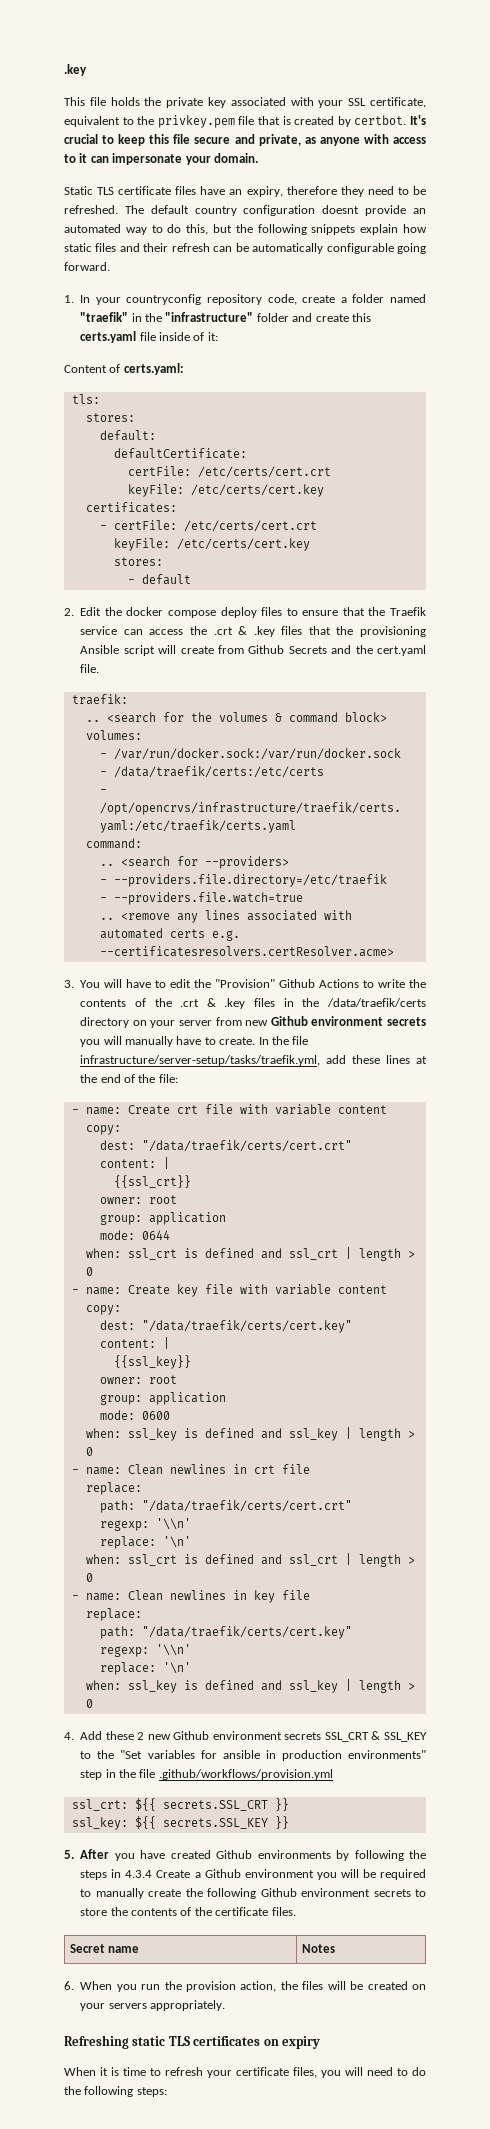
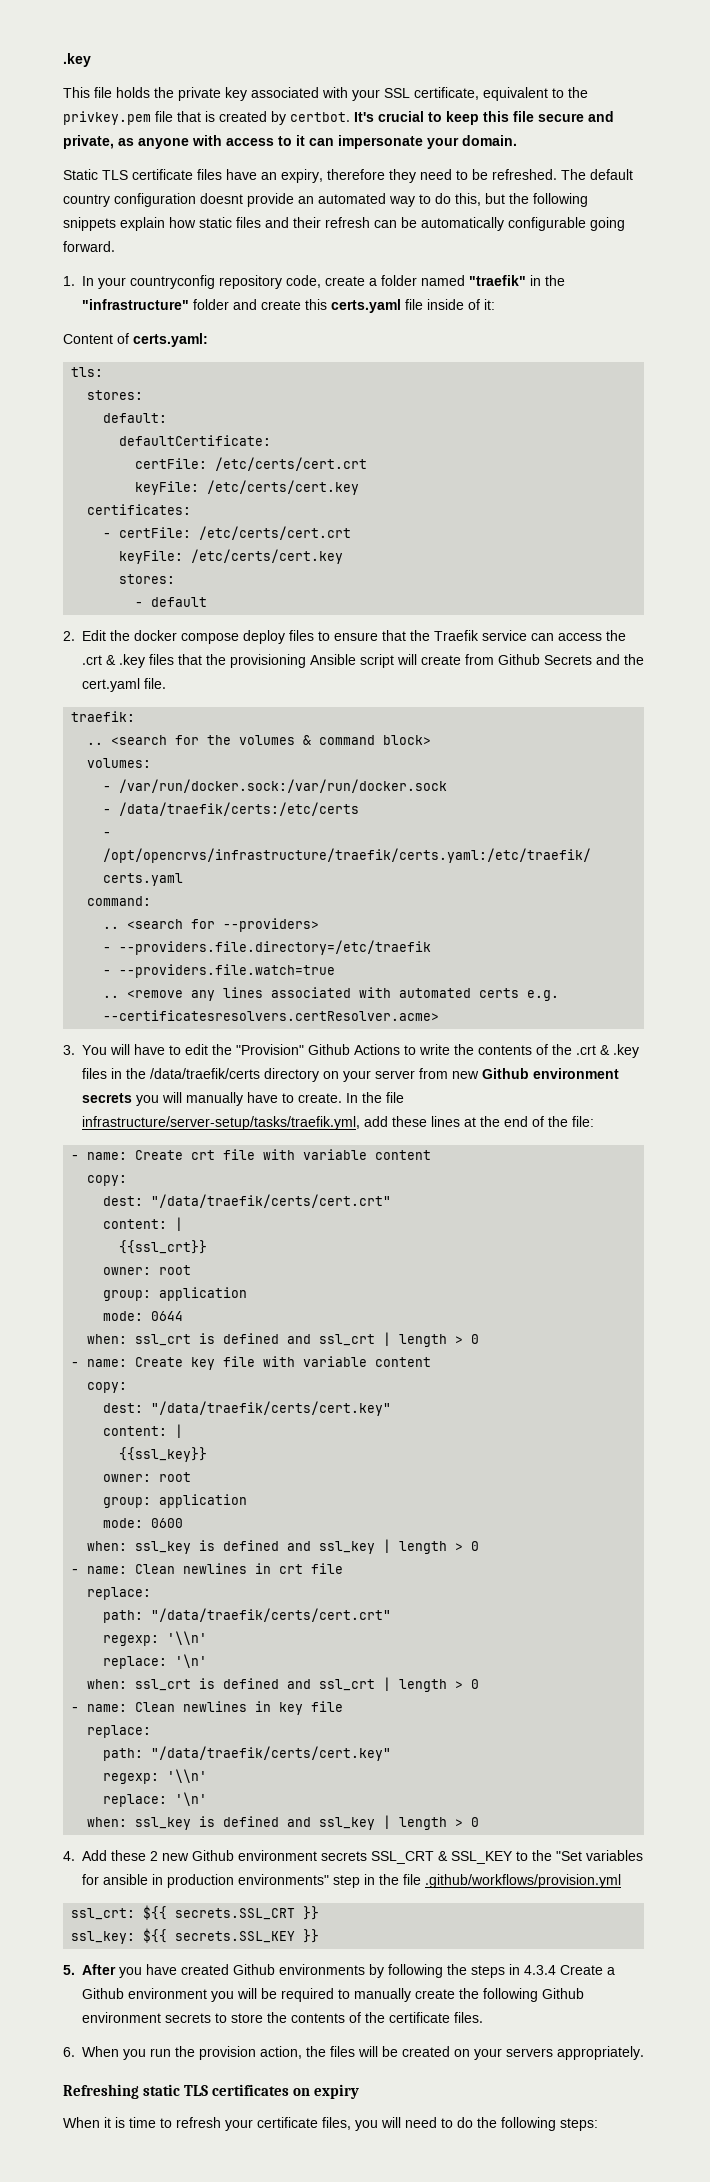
[70,1944,140,1953] [302,1944,336,1953] // Secret name | Notes -> (483, 2017) none

